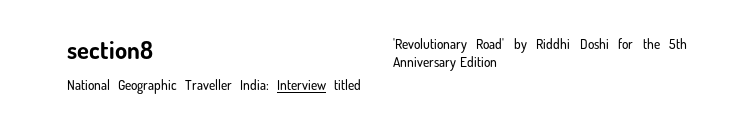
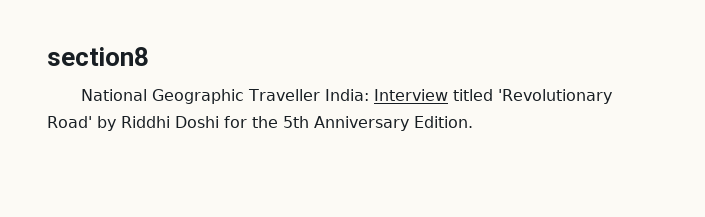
[459,56,497,67] Edition -> [414,116,473,128] Edition.

